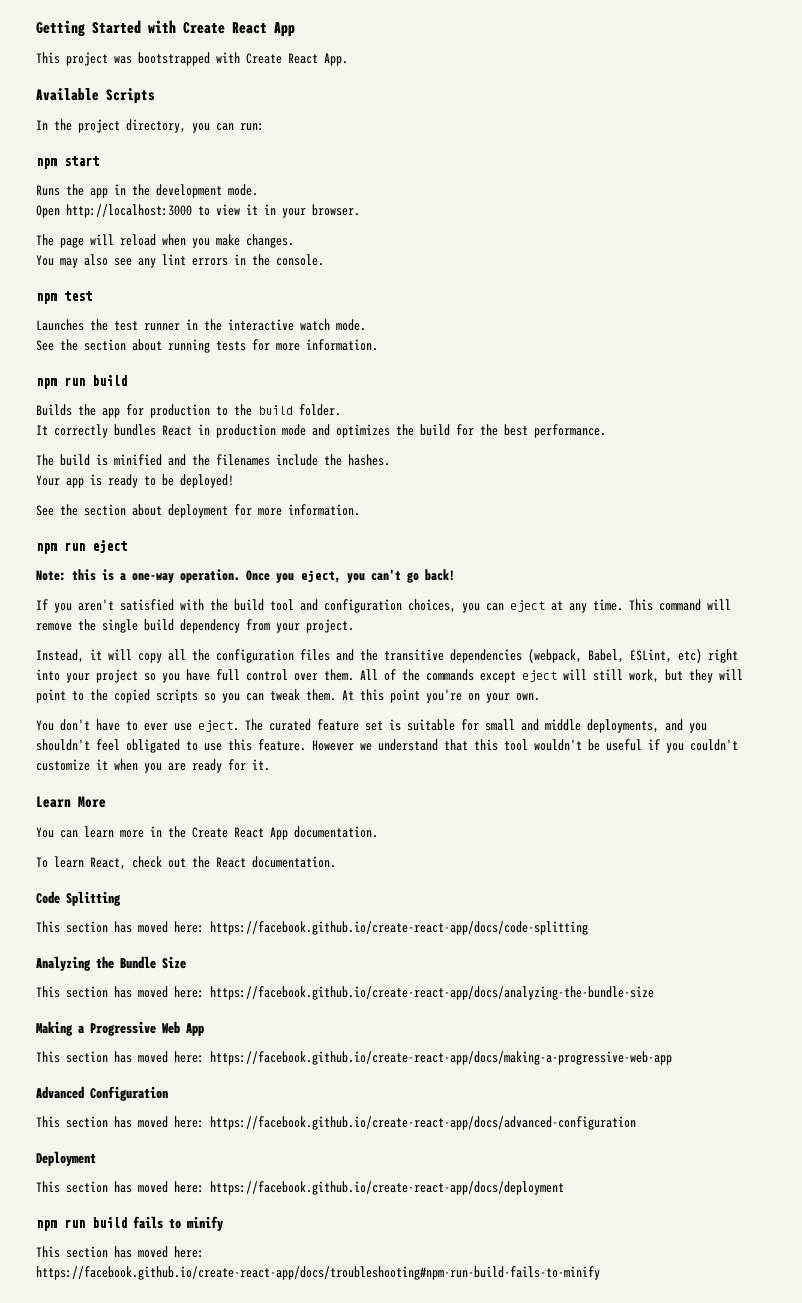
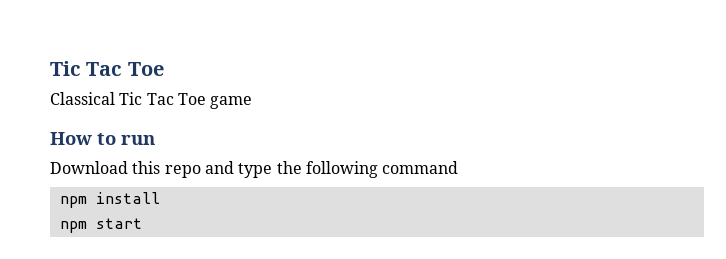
[36,20,295,37] [36,52,348,66] [36,88,155,104] [36,119,264,133] [36,156,99,169] [36,184,258,198] [36,204,360,218] [36,234,294,248] [36,254,324,268] [36,291,92,304] [36,319,366,331] [36,339,378,353] [36,375,127,389] [36,404,341,418] [36,424,606,438] [36,454,390,466] [36,474,234,488] [36,504,360,518] [36,540,127,554] [36,569,455,583] [36,599,731,613] [36,619,354,633] [36,649,738,663] [36,669,743,683] [36,689,540,703] [36,719,707,733] [36,739,738,753] [36,759,270,773] [36,796,106,808] [36,826,378,840] [36,856,336,870] [36,891,121,906] [36,921,588,935] [36,956,186,971] [36,986,654,1000] [36,1021,204,1036] [36,1051,672,1065] [36,1086,168,1101] [36,1116,636,1130] [36,1151,96,1166] [36,1181,564,1195] [36,1216,223,1231] [36,1246,204,1258] [36,1266,600,1280] Getting Started with Create React App // This project was bootstrapped with Create React App. // Available Scripts // In the project directory, you can run: // npm start // Runs the app in the development mode. // Open http://localhost:3000 to view it in your browser. // The page will reload when you make changes. // You may also see any lint errors in the console. // npm test // Launches the test runner in the interactive watch mode. // See the section about running tests for more information. // npm run build // Builds the app for production to the build folder. // It correctly bundles React in production mode and optimizes the build for the best performance. // The build is minified and the filenames include the hashes. // Your app is ready to be deployed! // See the section about deployment for more information. // npm run eject // Note: this is a one-way operation. Once you eject, you can't go back! // If you aren't satisfied with the build tool and configuration choices, you can eject at any time. This command will remove the single build dependency from your project. // Instead, it will copy all the configuration files and the transitive dependencies (webpack, Babel, ESLint, etc) right into your project so you have full control over them. All of the commands except eject will still work, but they will point to the copied scripts so you can tweak them. At this point you're on your own. // You don't have to ever use eject. The curated feature set is suitable for small and middle deployments, and you shouldn't feel obligated to use this feature. However we understand that this tool wouldn't be useful if you couldn't customize it when you are ready for it. // Learn More // You can learn more in the Create React App documentation. // To learn React, check out the React documentation. // Code Splitting // This section has moved here: https://facebook.github.io/create-react-app/docs/code-splitting // Analyzing the Bundle Size // This section has moved here: https://facebook.github.io/create-react-app/docs/analyzing-the-bundle-size // Making a Progressive Web App // This section has moved here: https://facebook.github.io/create-react-app/docs/making-a-progressive-web-app // Advanced Configuration // This section has moved here: https://facebook.github.io/create-react-app/docs/advanced-configuration // Deployment // This section has moved here: https://facebook.github.io/create-react-app/docs/deployment // npm run build fails to minify // This section has moved here: https://facebook.github.io/create-react-app/docs/troubleshooting#npm-run-build-fails-to-minify -> [50,61,164,76] [50,92,253,109] [50,132,155,145] [50,161,459,178] [59,192,160,208] [59,218,142,233] Tic Tac Toe // Classical Tic Tac Toe game // How to run // Download this repo and type the following command // npm install // npm start

